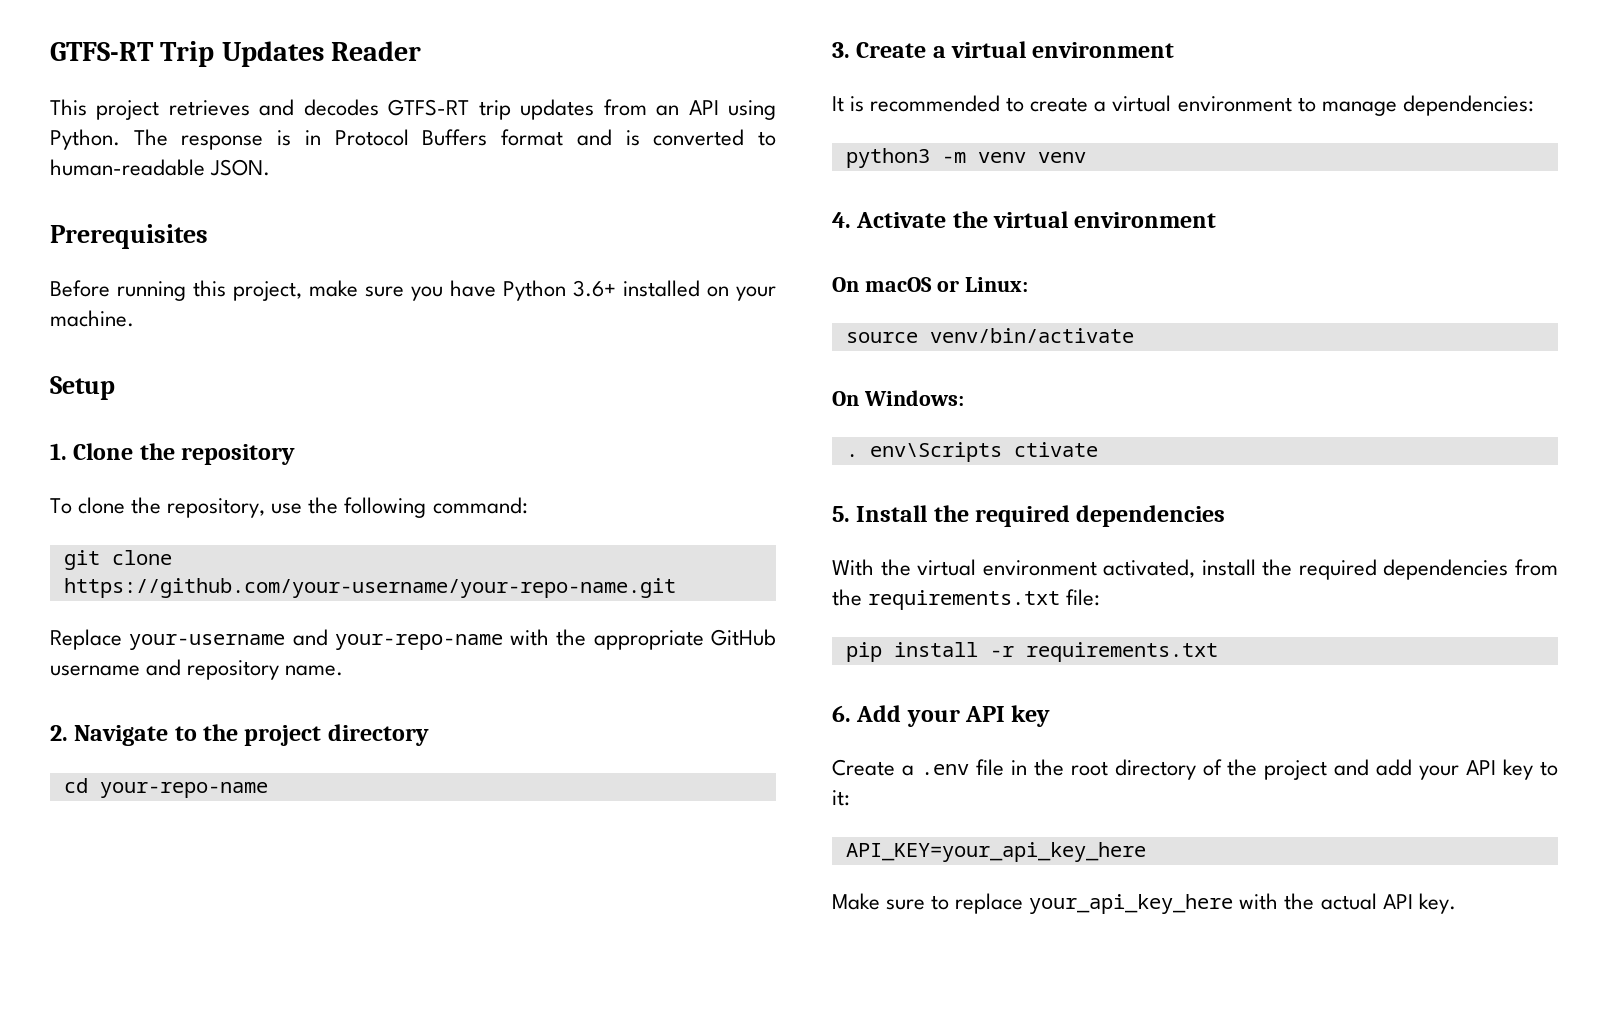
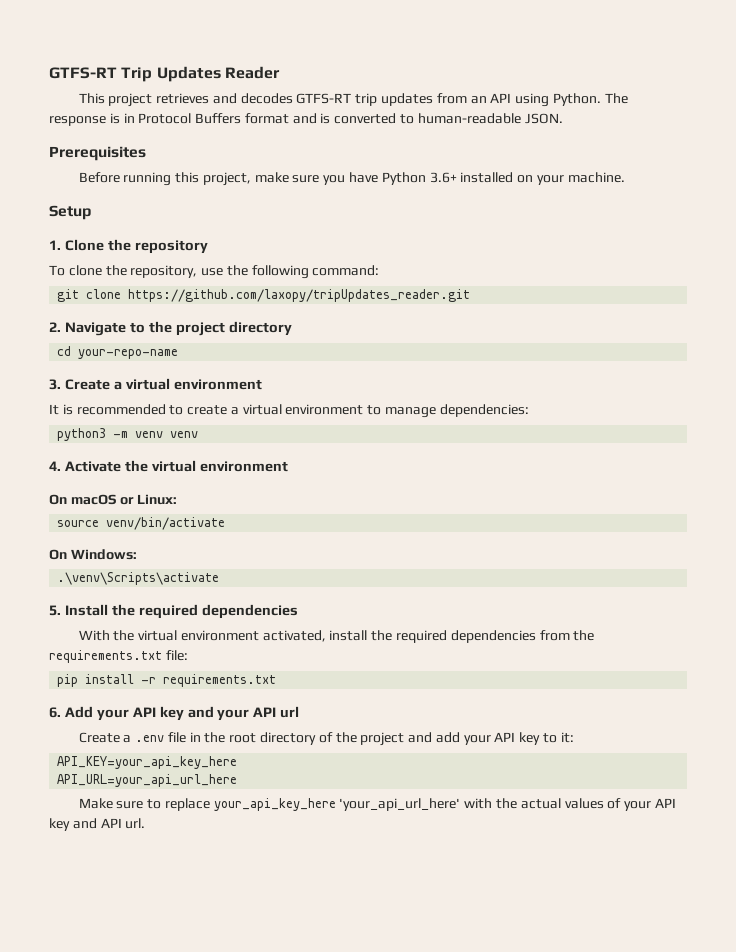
[63,578,676,598] [50,629,776,650] [50,659,344,680] https://github.com/your-username/your-repo-name.git // Replace your-username and your-repo-name with the appropriate GitHub username and repository name. -> [128,289,471,302] https://github.com/laxopy/tripUpdates_reader.git
[845,442,1098,462] . env\Scripts ctivate -> [57,572,220,585] .\venv\Scripts\activate
(1051, 716) none -> [187,706,300,721] and your API url
(1146, 852) none -> [57,774,238,787] // API_URL=your_api_url_here
(1234, 904) none -> [339,798,461,811] 'your_api_url_here'
[1382,893,1456,914] API key. -> [564,798,676,811] [49,818,146,831] values of your API key and API url.

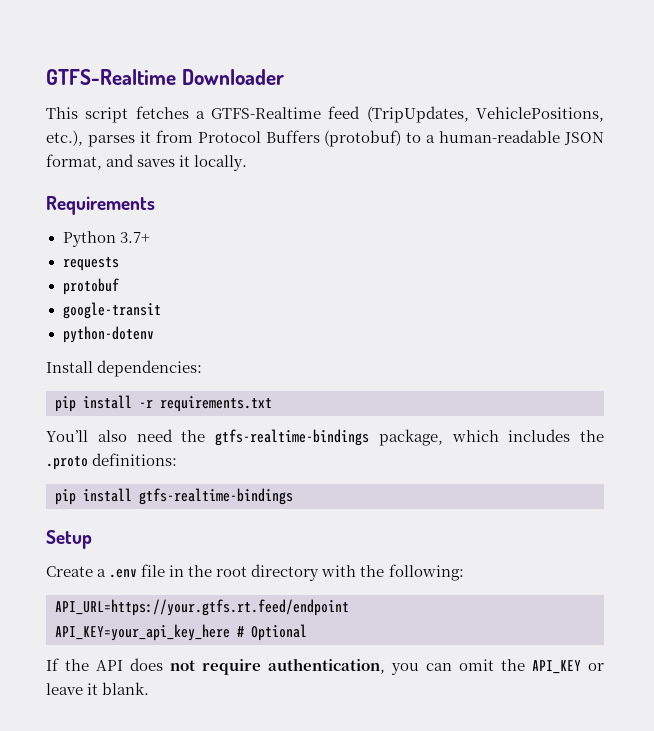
[49,66,280,82] [78,93,628,107] [49,113,563,126] [49,146,146,161] [78,172,625,186] [49,205,91,220] [49,239,208,254] [49,265,380,279] [57,289,471,302] [49,321,292,336] [57,346,179,359] [49,378,262,390] [49,404,529,418] [57,428,199,441] [49,460,288,472] [49,494,178,505] [57,517,226,530] [49,549,137,560] [57,572,220,585] [49,604,298,619] [78,630,595,643] [49,650,188,663] [57,674,277,687] [49,706,300,721] GTFS-RT Trip Updates Reader // This project retrieves and decodes GTFS-RT trip updates from an API using Python. The response is in Protocol Buffers format and is converted to human-readable JSON. // Prerequisites // Before running this project, make sure you have Python 3.6+ installed on your machine. // Setup // 1. Clone the repository // To clone the repository, use the following command: // git clone https://github.com/laxopy/tripUpdates_reader.git // 2. Navigate to the project directory // cd your-repo-name // 3. Create a virtual environment // It is recommended to create a virtual environment to manage dependencies: // python3 -m venv venv // 4. Activate the virtual environment // On macOS or Linux: // source venv/bin/activate // On Windows: // .\venv\Scripts\activate // 5. Install the required dependencies // With the virtual environment activated, install the required dependencies from the requirements.txt file: // pip install -r requirements.txt // 6. Add your API key and your API url -> [46,69,284,85] [46,106,604,123] [46,130,604,147] [46,154,248,171] [46,196,155,215] [62,231,150,247] [62,257,119,271] [62,278,119,295] [62,302,161,319] [62,326,154,343] [46,360,203,377] [55,395,272,412] [46,429,604,446] [46,453,178,470] [55,488,293,505] [46,530,92,549] GTFS-Realtime Downloader // This script fetches a GTFS-Realtime feed (TripUpdates, VehiclePositions, etc.), parses it from Protocol Buffers (protobuf) to a human-readable JSON format, and saves it locally. // Requirements // Python 3.7+ // requests // protobuf // google-transit // python-dotenv // Install dependencies: // pip install -r requirements.txt // You’ll also need the gtfs-realtime-bindings package, which includes the .proto definitions: // pip install gtfs-realtime-bindings // Setup
[318,732,574,746] [57,756,238,769] [57,774,238,787] [78,798,676,811] [49,818,146,831] of the project and add your API key to it: // API_KEY=your_api_key_here // API_URL=your_api_url_here // Make sure to replace your_api_key_here 'your_api_url_here' with the actual values of your API key and API url. -> [321,564,464,581] [55,599,349,616] [55,624,307,641] [46,658,604,675] [46,682,150,695] with the following: // API_URL=https://your.gtfs.rt.feed/endpoint // API_KEY=your_api_key_here # Optional // If the API does not require authentication, you can omit the API_KEY or leave it blank.

